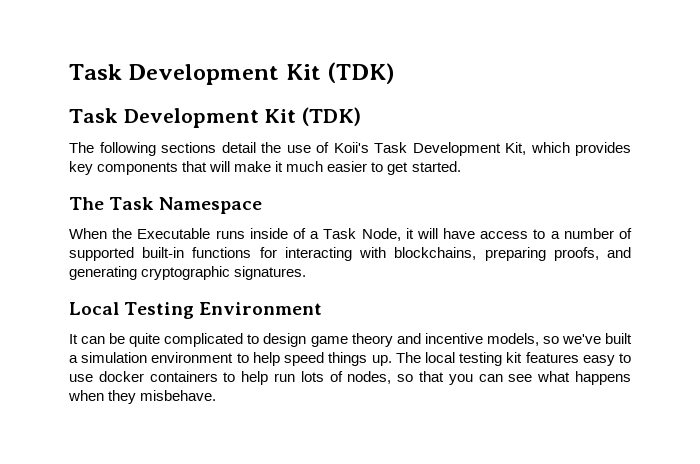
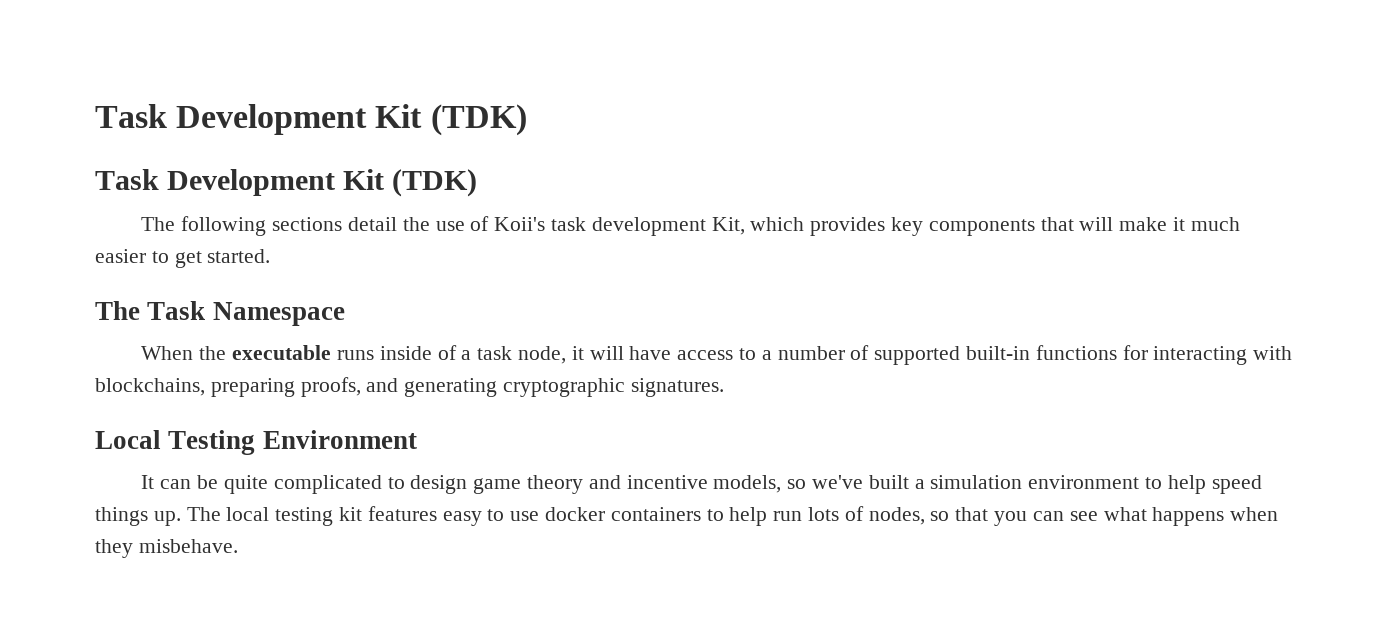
[374,142,501,156] Task Development -> [550,217,706,236] task development
[137,228,211,239] Executable -> [232,345,332,360] executable
[323,228,401,241] Task Node, -> [477,346,566,364] task node,

